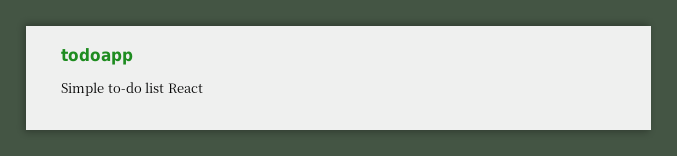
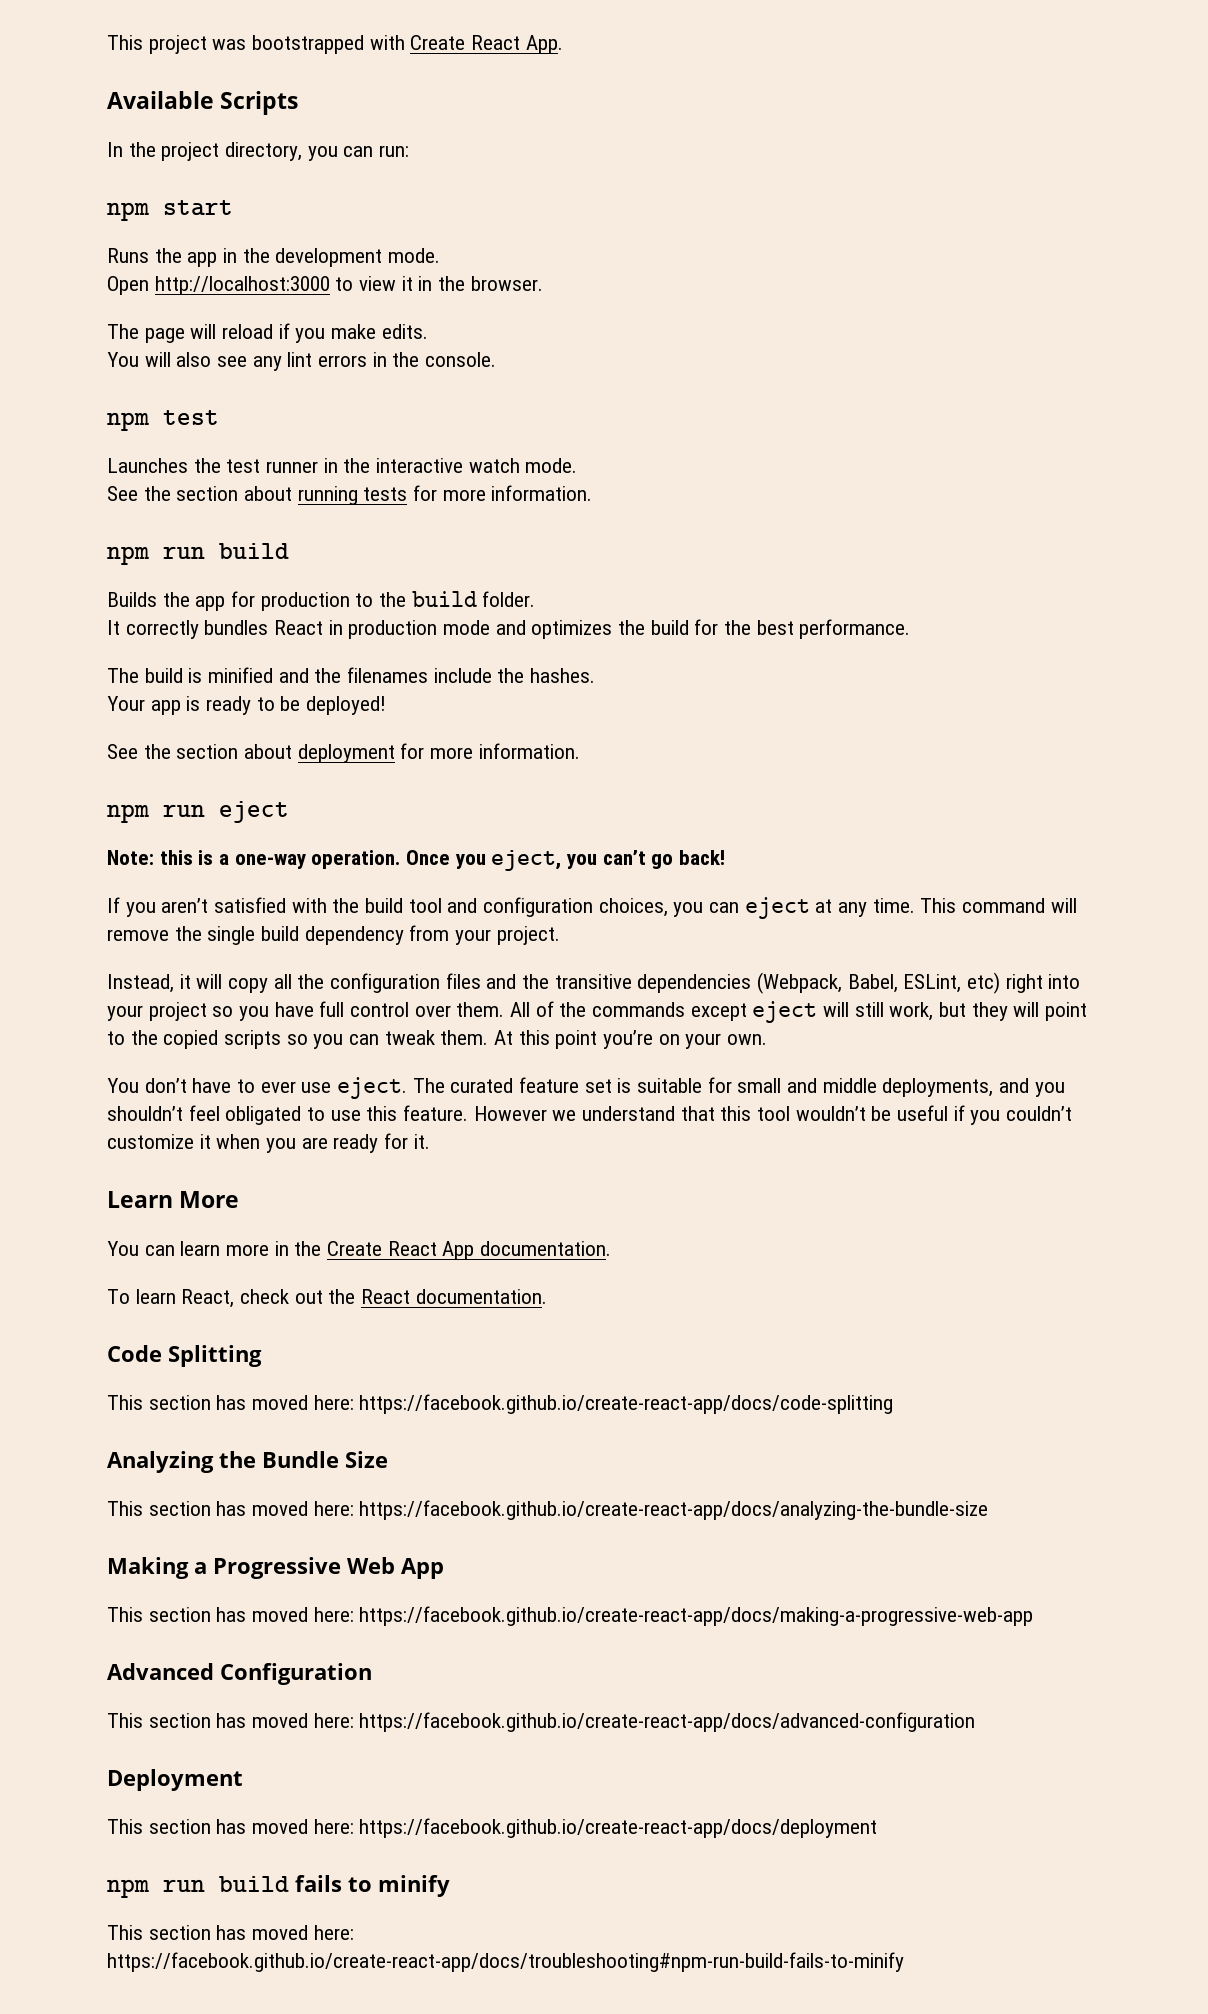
[61,48,133,65] [61,82,203,96] todoapp // Simple to-do list React -> [107,35,563,54] [107,91,299,115] [107,142,410,161] [107,200,233,221] [107,248,441,267] [107,276,543,295] [107,323,428,343] [107,352,497,371] [107,410,219,431] [107,458,578,473] [107,485,593,505] [107,543,289,565] [107,591,536,611] [107,619,911,639] [107,667,596,683] [107,696,387,715] [107,743,580,763] [107,801,289,823] [107,850,726,871] [107,897,1077,919] [107,925,560,945] [107,972,1081,994] [107,1001,1088,1023] [107,1030,768,1049] [107,1077,1065,1099] [107,1105,1073,1125] [107,1133,430,1153] [107,1191,240,1208] [107,1241,612,1260] [107,1289,547,1308] [107,1345,262,1367] [107,1394,894,1414] [107,1451,388,1473] [107,1500,989,1520] [107,1557,444,1579] [107,1606,1034,1626] [107,1663,372,1685] [107,1712,976,1732] [107,1769,243,1791] [107,1818,878,1838] [107,1875,450,1898] [107,1925,354,1940] [107,1952,904,1972] This project was bootstrapped with Create React App. // Available Scripts // In the project directory, you can run: // npm start // Runs the app in the development mode. // Open http://localhost:3000 to view it in the browser. // The page will reload if you make edits. // You will also see any lint errors in the console. // npm test // Launches the test runner in the interactive watch mode. // See the section about running tests for more information. // npm run build // Builds the app for production to the build folder. // It correctly bundles React in production mode and optimizes the build for the best performance. // The build is minified and the filenames include the hashes. // Your app is ready to be deployed! // See the section about deployment for more information. // npm run eject // Note: this is a one-way operation. Once you eject, you can’t go back! // If you aren’t satisfied with the build tool and configuration choices, you can eject at any time. This command will remove the single build dependency from your project. // Instead, it will copy all the configuration files and the transitive dependencies (Webpack, Babel, ESLint, etc) right into your project so you have full control over them. All of the commands except eject will still work, but they will point to the copied scripts so you can tweak them. At this point you’re on your own. // You don’t have to ever use eject. The curated feature set is suitable for small and middle deployments, and you shouldn’t feel obligated to use this feature. However we understand that this tool wouldn’t be useful if you couldn’t customize it when you are ready for it. // Learn More // You can learn more in the Create React App documentation. // To learn React, check out the React documentation. // Code Splitting // This section has moved here: https://facebook.github.io/create-react-app/docs/code-splitting // Analyzing the Bundle Size // This section has moved here: https://facebook.github.io/create-react-app/docs/analyzing-the-bundle-size // Making a Progressive Web App // This section has moved here: https://facebook.github.io/create-react-app/docs/making-a-progressive-web-app // Advanced Configuration // This section has moved here: https://facebook.github.io/create-react-app/docs/advanced-configuration // Deployment // This section has moved here: https://facebook.github.io/create-react-app/docs/deployment // npm run build fails to minify // This section has moved here: https://facebook.github.io/create-react-app/docs/troubleshooting#npm-run-build-fails-to-minify

